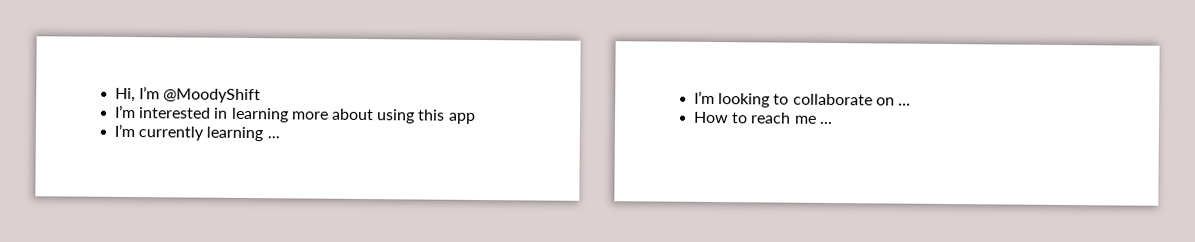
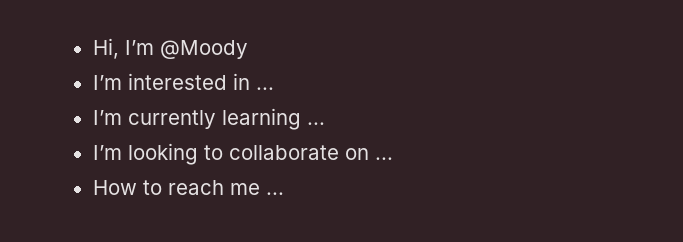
[163,88,262,104] @MoodyShift -> [159,40,248,59] @Moody
[230,107,476,124] learning more about using this app -> [255,87,274,90] ...

